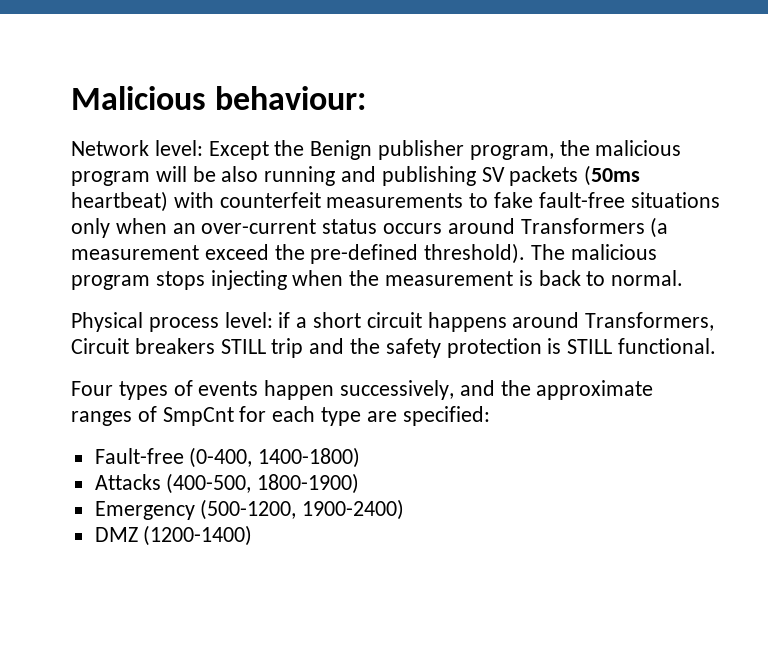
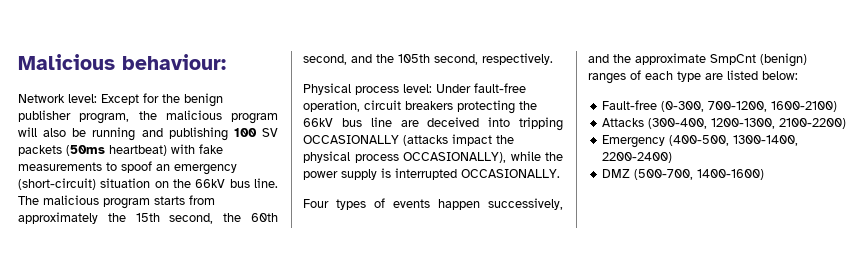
[274,140,373,160] the Benign -> [143,93,223,107] for the benign
[192,166,259,182] be also -> [43,128,87,137] also be
(476, 176) none -> [233,128,257,137] 100
[219,192,321,208] counterfeit -> [199,144,223,154] fake
[494,192,720,208] [71,217,669,238] [71,243,657,264] [71,270,684,290] [71,312,715,332] [71,338,717,358] fake fault-free situations only when an over-current status occurs around Transformers (a measurement exceed the pre-defined threshold). The malicious program stops injecting when the measurement is back to normal. // Physical process level: if a short circuit happens around Transformers, Circuit breakers STILL trip and the safety protection is STILL functional. -> [121,161,237,175] [18,178,278,190] [18,195,215,209] [18,212,278,224] [303,53,553,65] [303,83,526,95] [303,100,537,114] [303,117,563,131] [303,134,514,146] [303,151,563,163] [303,168,560,180] spoof an emergency (short-circuit) situation on the 66kV bus line. The malicious program starts from approximately the 15th second, the 60th second, and the 105th second, respectively. // Physical process level: Under fault-free operation, circuit breakers protecting the 66kV bus line are deceived into tripping OCCASIONALLY (attacks impact the physical process OCCASIONALLY), while the power supply is interrupted OCCASIONALLY.
[71,406,267,426] ranges of SmpCnt for -> [710,53,807,67] [588,70,641,84] SmpCnt (benign) ranges of
[402,406,490,426] specified: -> [727,70,798,80] listed below:
[189,447,361,468] [94,473,360,494] [94,499,405,520] (0-400, 1400-1800) // Attacks (400-500, 1800-1900) // Emergency (500-1200, 1900-2400) -> [661,101,838,112] [602,118,847,129] [602,135,799,148] [602,152,673,163] (0-300, 700-1200, 1600-2100) // Attacks (300-400, 1200-1300, 2100-2200) // Emergency (400-500, 1300-1400, 2200-2400)
[143,525,253,546] (1200-1400) -> [634,169,765,180] (500-700, 1400-1600)

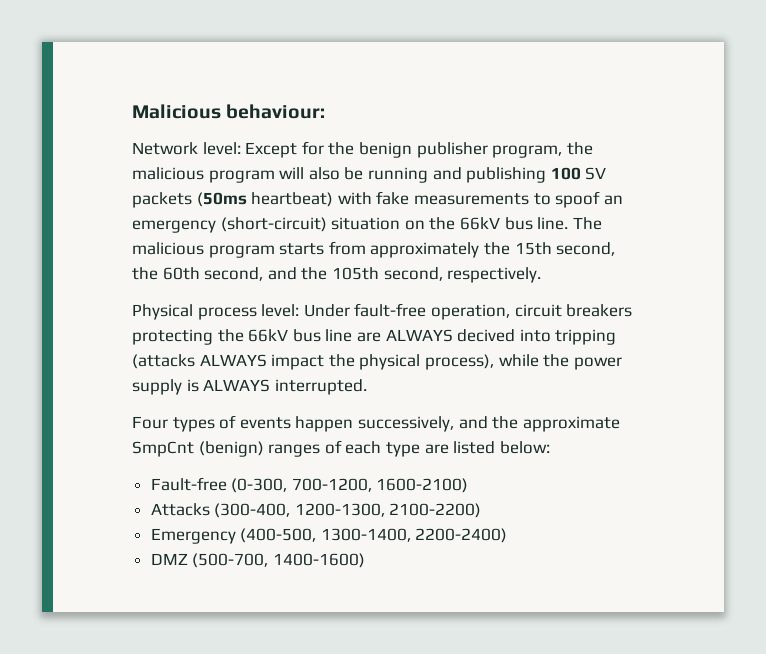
[427,117,563,131] [303,135,448,146] deceived into tripping OCCASIONALLY (attacks -> [385,329,617,345] [132,354,267,369] ALWAYS decived into tripping (attacks ALWAYS
[354,152,506,163] process OCCASIONALLY), -> [424,354,494,370] process),
[395,168,560,180] interrupted OCCASIONALLY. -> [203,379,367,395] ALWAYS interrupted.

